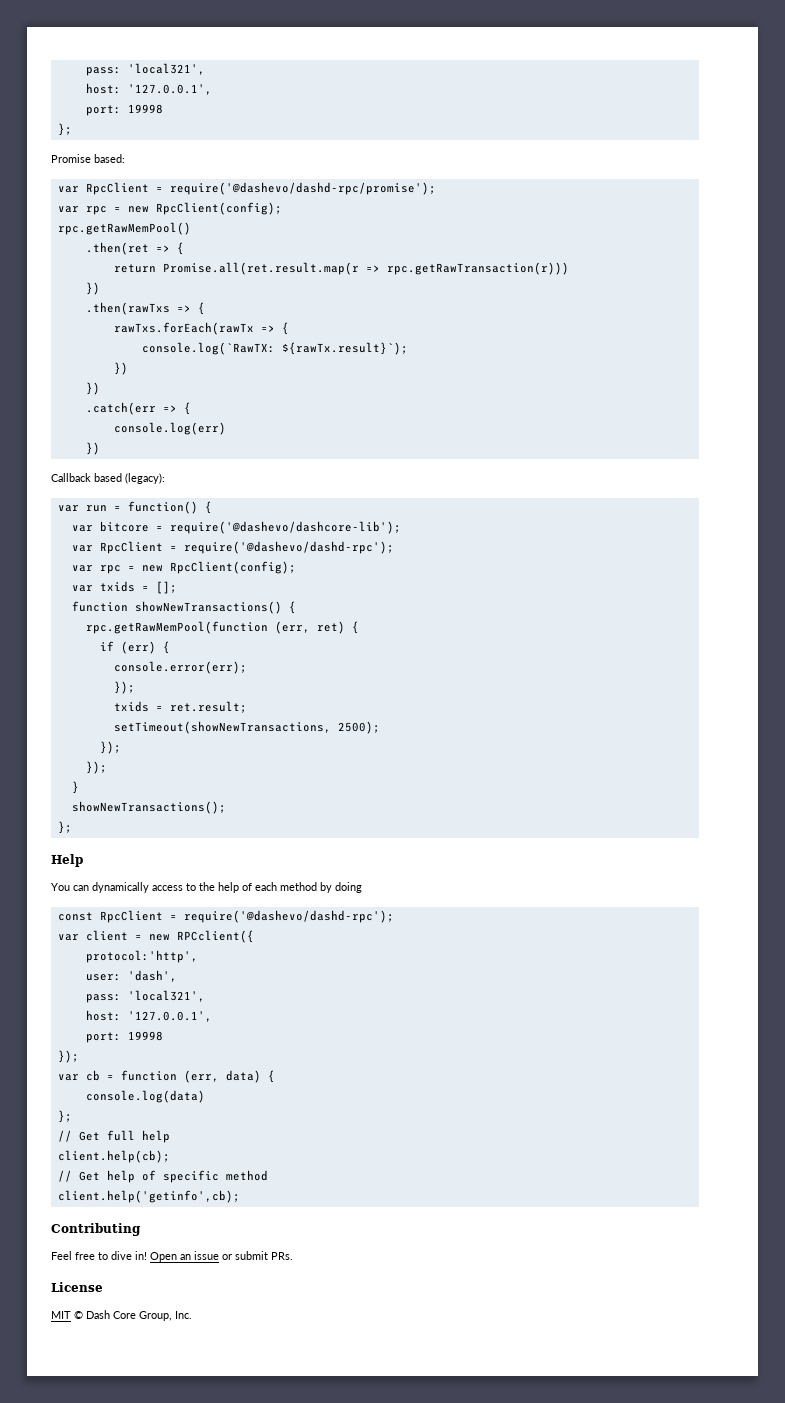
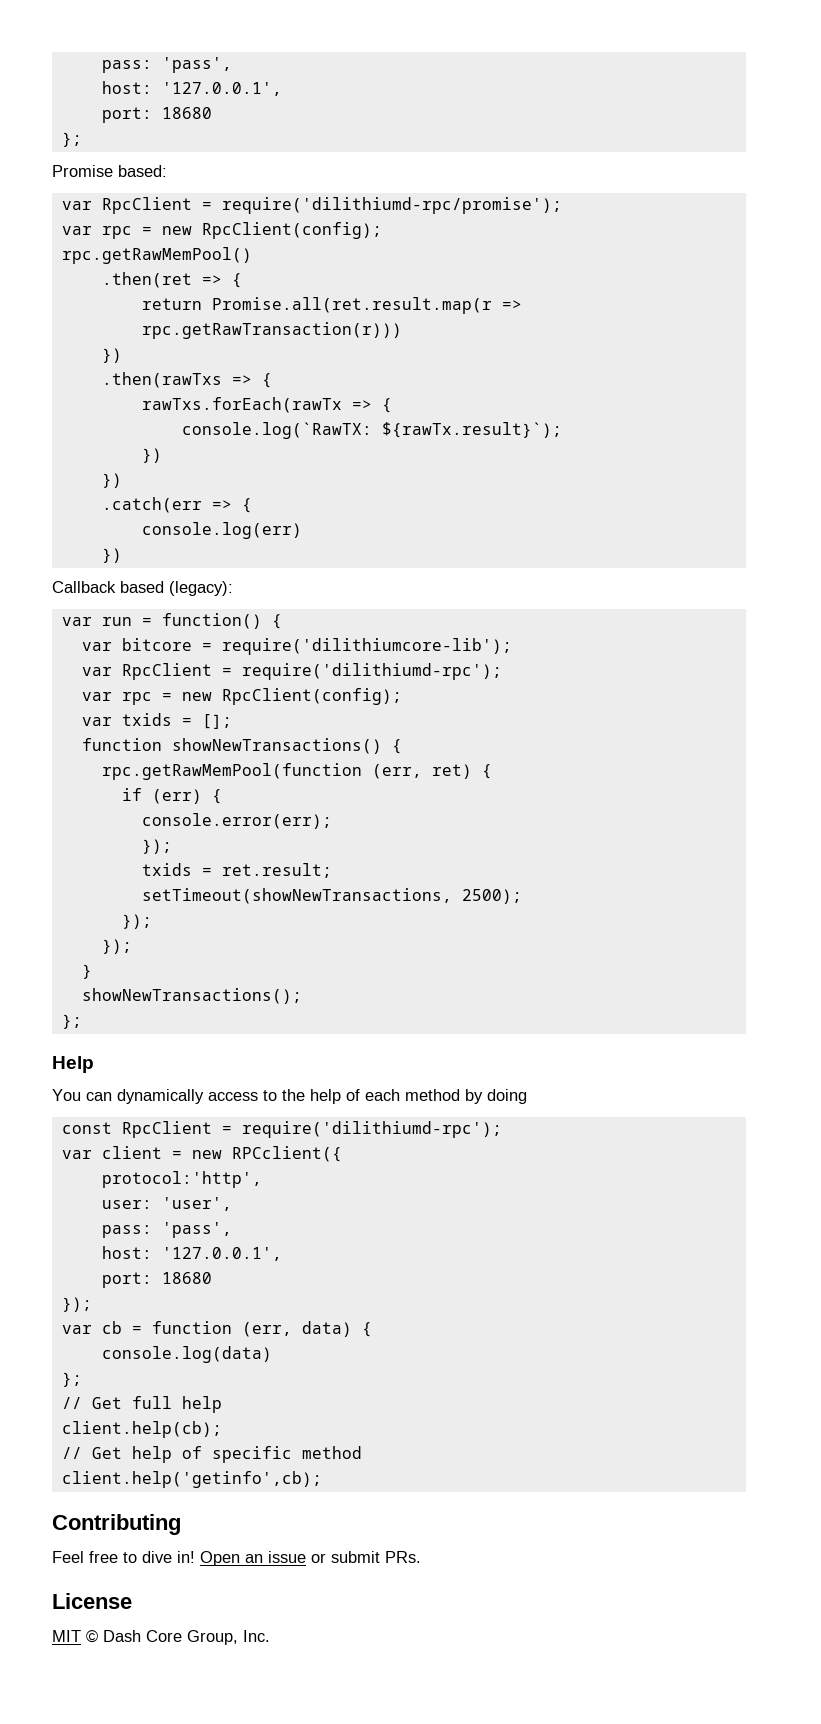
[85,63,205,76] [85,83,212,95] [85,104,163,116] pass: 'local321', // host: '127.0.0.1', // port: 19998 -> [101,57,232,73] [101,81,282,96] [101,107,212,123] pass: 'pass', // host: '127.0.0.1', // port: 18680
[169,182,436,195] require('@dashevo/dashd-rpc/promise'); -> [221,197,562,214] require('dilithiumd-rpc/promise');
[169,521,401,534] [71,541,394,554] require('@dashevo/dashcore-lib'); // var RpcClient = require('@dashevo/dashd-rpc'); -> [221,638,512,655] [81,663,502,680] require('dilithiumcore-lib'); // var RpcClient = require('dilithiumd-rpc');
[183,910,394,923] require('@dashevo/dashd-rpc'); -> [241,1121,502,1138] require('dilithiumd-rpc');
[127,970,177,982] [85,990,205,1003] [85,1010,212,1022] [85,1031,163,1043] 'dash', // pass: 'local321', // host: '127.0.0.1', // port: 19998 -> [161,1197,232,1211] [101,1222,232,1238] [101,1246,282,1261] [101,1272,212,1288] 'user', // pass: 'pass', // host: '127.0.0.1', // port: 18680

